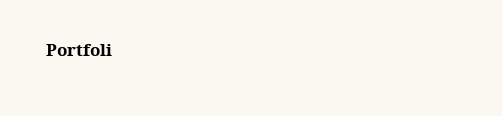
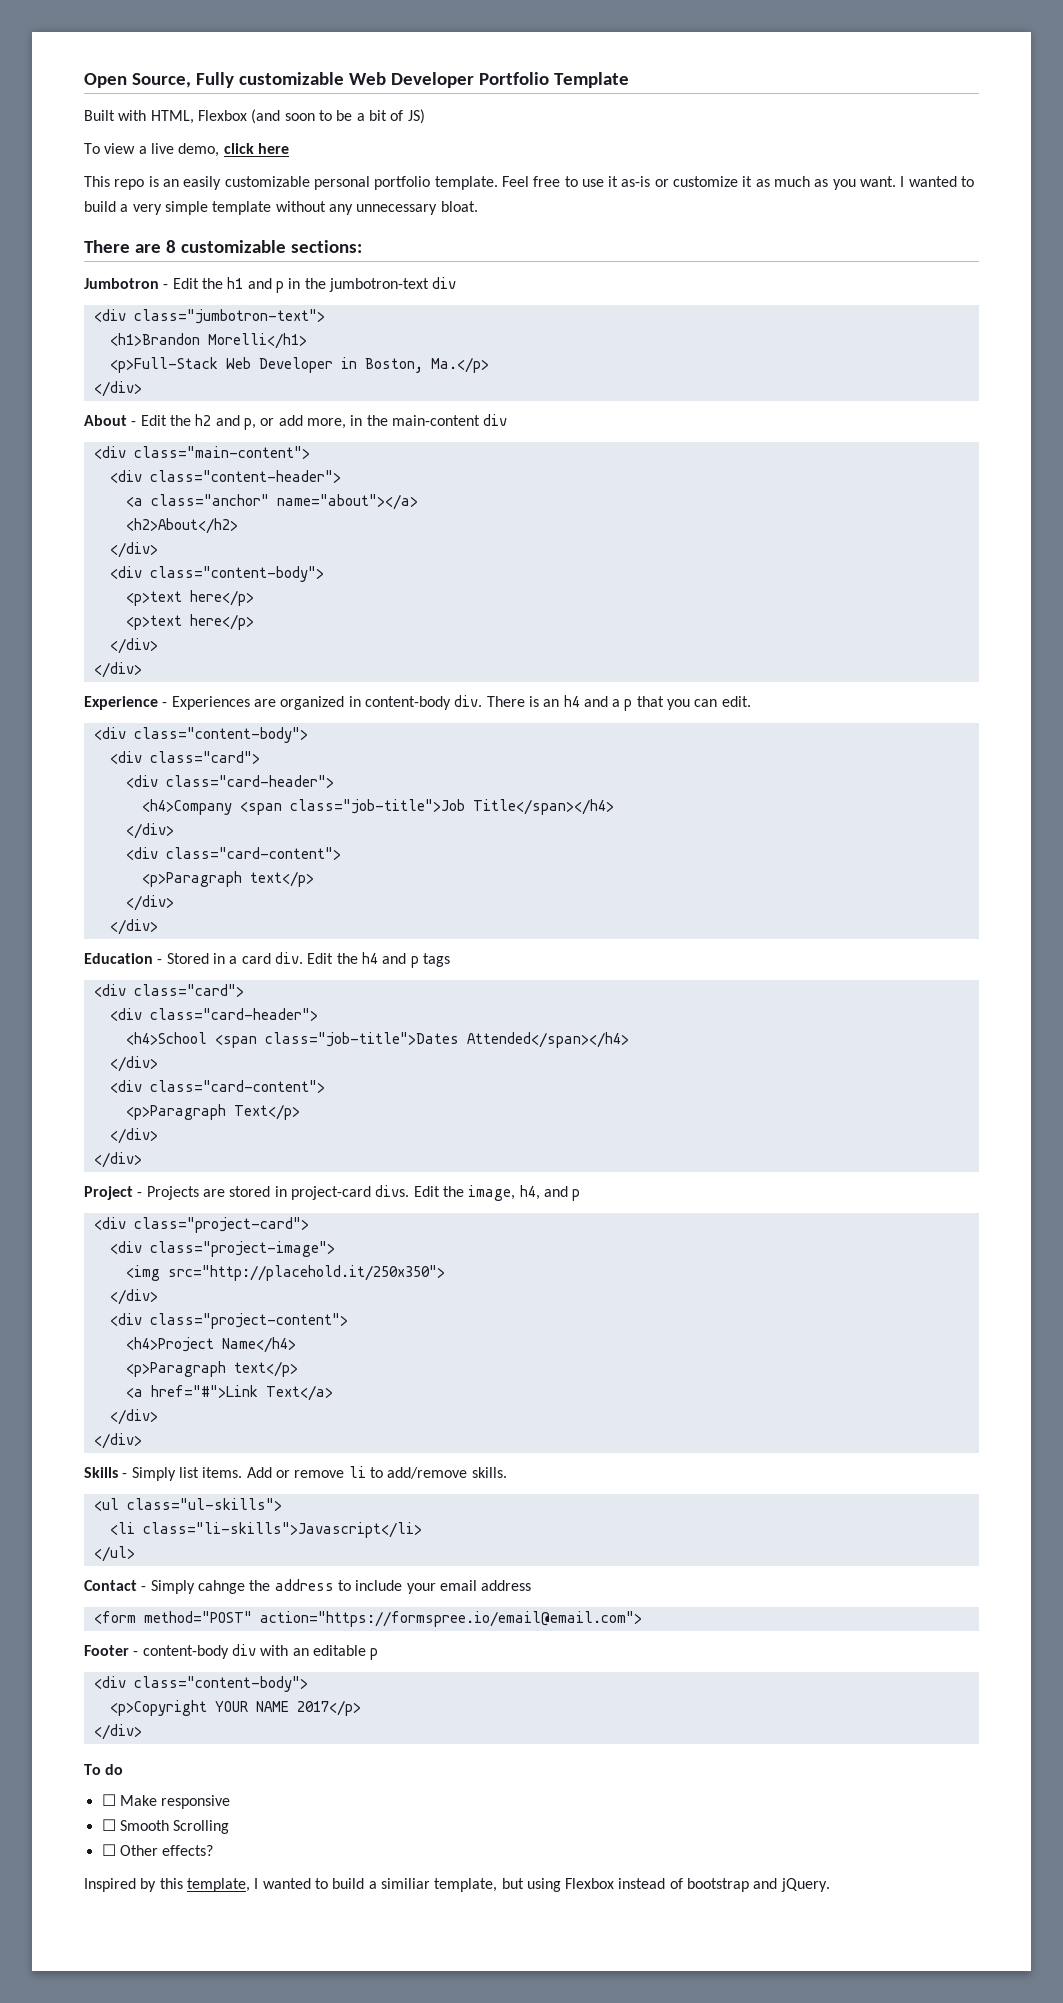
[46,44,112,56] Portfoli -> [84,72,629,88] [84,109,425,124] [84,143,289,157] [84,176,975,190] [84,201,478,215] [84,240,362,253] [84,277,457,293] [93,309,325,324] [109,333,307,349] [109,357,489,373] [93,381,142,397] [84,414,508,430] [93,446,310,459] [109,470,341,483] [125,494,418,510] [125,518,238,534] [109,542,158,558] [109,566,324,582] [125,590,254,606] [125,614,254,630] [109,638,158,654] [93,662,142,678] [84,695,751,711] [93,727,308,743] [109,751,260,764] [125,775,334,788] [141,799,614,815] [125,823,174,839] [125,847,341,860] [141,871,314,887] [125,895,174,911] [109,919,158,935] [84,952,450,968] [93,984,244,997] [109,1008,318,1021] [125,1032,629,1048] [109,1056,158,1072] [109,1080,325,1093] [125,1104,300,1120] [109,1128,158,1144] [93,1152,142,1168] [84,1185,581,1201] [93,1217,309,1233] [109,1241,335,1257] [125,1265,445,1281] [109,1289,158,1305] [109,1313,348,1329] [125,1337,296,1353] [125,1361,298,1377] [125,1385,333,1401] [109,1409,158,1425] [93,1433,142,1449] [84,1466,507,1481] [93,1498,282,1511] [109,1522,422,1538] [93,1546,135,1562] [84,1579,532,1594] [93,1611,642,1627] [84,1644,379,1660] [93,1676,308,1692] [109,1700,361,1716] [93,1724,142,1740] [84,1764,124,1775] [101,1794,231,1809] [101,1819,230,1834] [101,1844,214,1856] [84,1878,830,1892] Open Source, Fully customizable Web Developer Portfolio Template // Built with HTML, Flexbox (and soon to be a bit of JS) // To view a live demo, click here // This repo is an easily customizable personal portfolio template. Feel free to use it as-is or customize it as much as you want. I wanted to build a very simple template without any unnecessary bloat. // There are 8 customizable sections: // Jumbotron - Edit the h1 and p in the jumbotron-text div // <div class="jumbotron-text"> // <h1>Brandon Morelli</h1> // <p>Full-Stack Web Developer in Boston, Ma.</p> // </div> // About - Edit the h2 and p, or add more, in the main-content div // <div class="main-content"> // <div class="content-header"> // <a class="anchor" name="about"></a> // <h2>About</h2> // </div> // <div class="content-body"> // <p>text here</p> // <p>text here</p> // </div> // </div> // Experience - Experiences are organized in content-body div. There is an h4 and a p that you can edit. // <div class="content-body"> // <div class="card"> // <div class="card-header"> // <h4>Company <span class="job-title">Job Title</span></h4> // </div> // <div class="card-content"> // <p>Paragraph text</p> // </div> // </div> // Education - Stored in a card div. Edit the h4 and p tags // <div class="card"> // <div class="card-header"> // <h4>School <span class="job-title">Dates Attended</span></h4> // </div> // <div class="card-content"> // <p>Paragraph Text</p> // </div> // </div> // Project - Projects are stored in project-card divs. Edit the image, h4, and p // <div class="project-card"> // <div class="project-image"> // <img src="http://placehold.it/250x350"> // </div> // <div class="project-content"> // <h4>Project Name</h4> // <p>Paragraph text</p> // <a href="#">Link Text</a> // </div> // </div> // Skills - Simply list items. Add or remove li to add/remove skills. // <ul class="ul-skills"> // <li class="li-skills">Javascript</li> // </ul> // Contact - Simply cahnge the address to include your email address // <form method="POST" action="https://formspree.io/email@email.com"> // Footer - content-body div with an editable p // <div class="content-body"> // <p>Copyright YOUR NAME 2017</p> // </div> // To do // ☐ Make responsive // ☐ Smooth Scrolling // ☐ Other effects? // Inspired by this template, I wanted to build a similiar template, but using Flexbox instead of bootstrap and jQuery.

